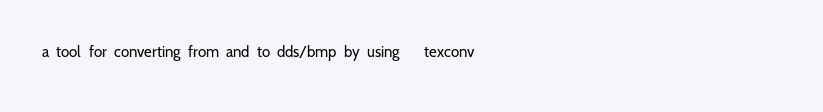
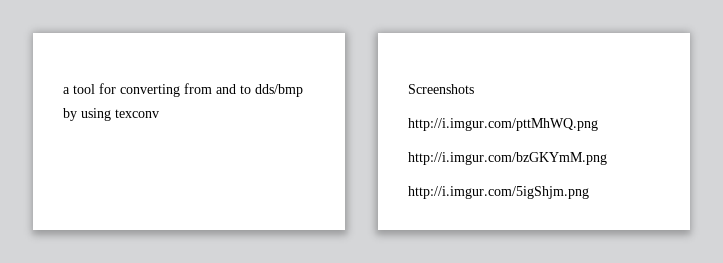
(475, 52) none -> [408,84,474,94] [408,118,598,131] [408,152,607,165] [408,186,589,199] // Screenshots // http://i.imgur.com/pttMhWQ.png // http://i.imgur.com/bzGKYmM.png // http://i.imgur.com/5igShjm.png

